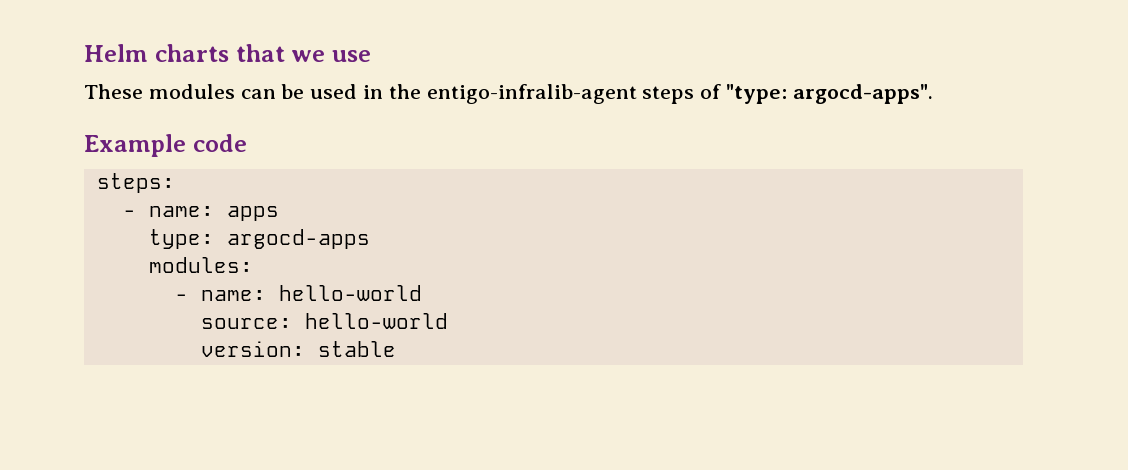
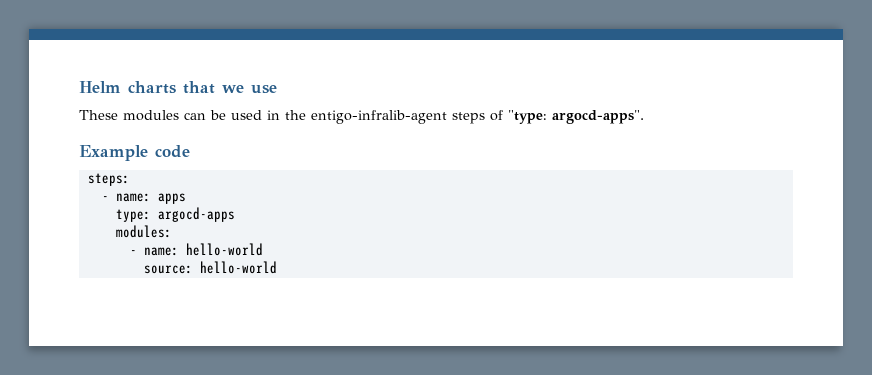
[200,341,396,357] // version: stable -> (277, 267) none

